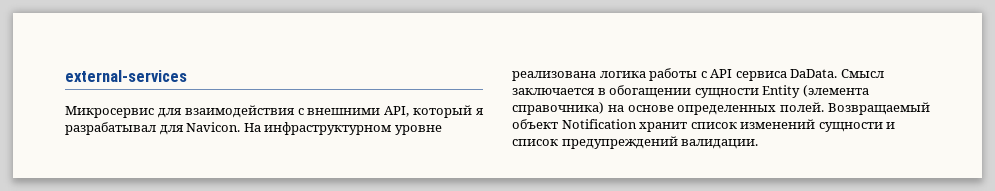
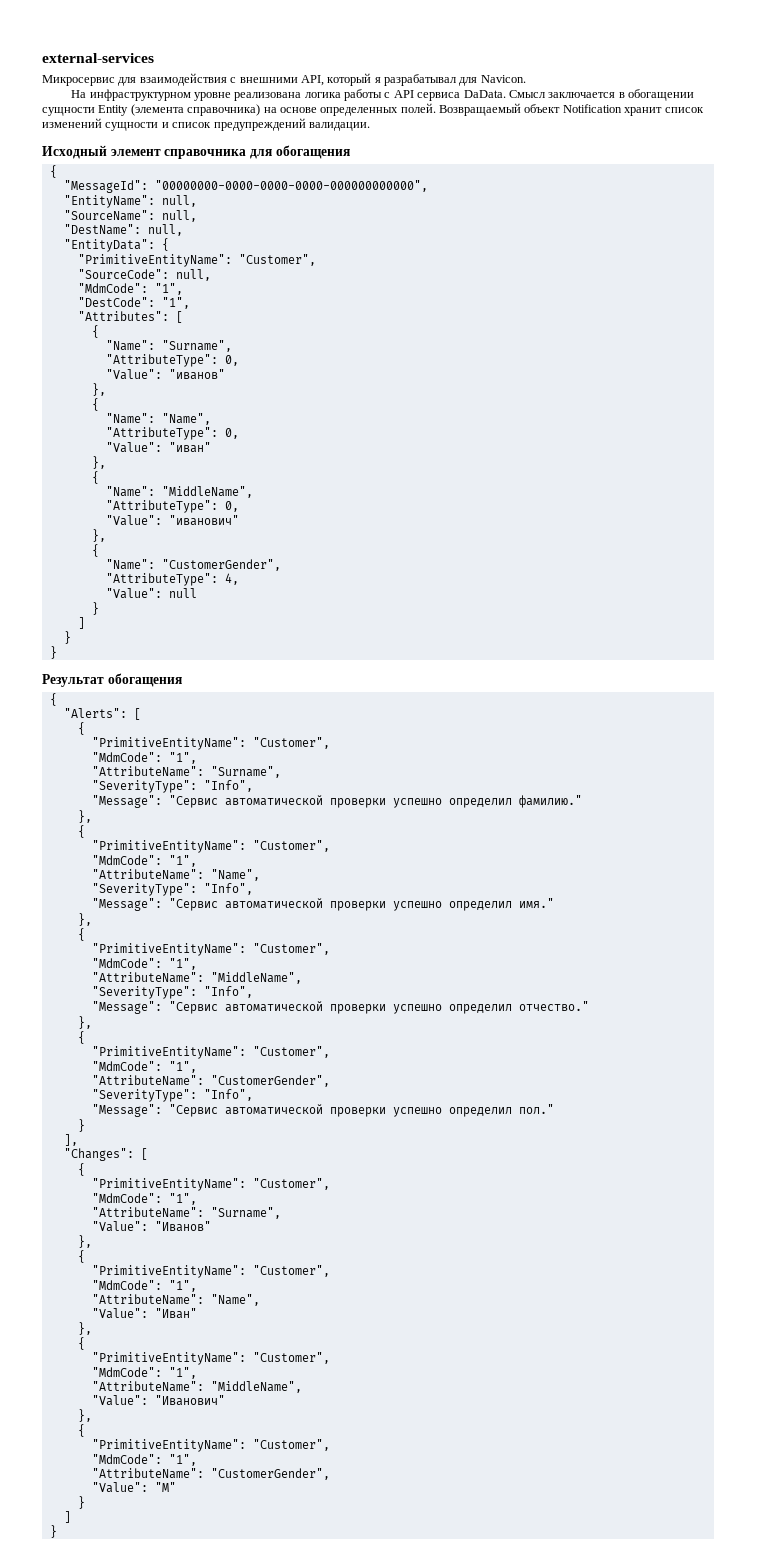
(241, 127) none -> (526, 79) //
(759, 144) none -> [42,145,350,159] [49,165,57,178] [63,180,428,193] [63,195,197,208] [63,210,197,222] [63,224,183,236] [63,238,169,252] [77,254,316,267] [77,269,211,281] [77,283,183,295] [77,297,190,309] [77,311,183,323] [91,325,99,338] [105,340,232,352] [105,354,239,367] [105,369,225,380] [91,383,106,396] [91,398,99,411] [105,413,211,425] [105,427,239,440] [105,442,211,453] [91,456,106,469] [91,471,99,484] [105,486,253,498] [105,500,239,513] [105,515,239,526] [91,529,106,542] [91,544,99,557] [105,559,281,571] [105,573,239,586] [105,588,197,599] [91,602,99,615] [77,617,85,629] [63,631,71,644] [49,646,57,659] [42,673,182,687] [49,693,57,706] [63,708,141,720] [77,722,85,735] [91,737,330,750] [91,752,197,764] [91,766,281,778] [91,780,253,793] [91,795,582,808] [77,810,92,823] [77,825,85,838] [91,840,330,853] [91,855,197,867] [91,869,260,881] [91,883,253,896] [91,898,554,911] [77,913,92,926] [77,928,85,941] [91,943,330,956] [91,958,197,970] [91,972,302,984] [91,986,253,999] [91,1001,589,1014] [77,1016,92,1029] [77,1031,85,1044] [91,1046,330,1059] [91,1061,197,1073] [91,1075,330,1087] [91,1089,253,1102] [91,1104,554,1117] [77,1119,85,1132] [63,1134,78,1146] [63,1148,148,1161] [77,1163,85,1176] [91,1178,330,1191] [91,1193,197,1205] [91,1207,281,1219] [91,1221,211,1232] [77,1235,92,1248] [77,1250,85,1263] [91,1265,330,1278] [91,1280,197,1292] [91,1294,260,1306] [91,1308,197,1319] [77,1322,92,1335] [77,1337,85,1350] [91,1352,330,1365] [91,1367,197,1379] [91,1381,302,1393] [91,1395,225,1406] [77,1409,92,1422] [77,1424,85,1437] [91,1439,330,1452] [91,1454,197,1466] [91,1468,330,1480] [91,1482,176,1493] [77,1496,85,1509] [63,1511,71,1523] [49,1525,57,1538] // Исходный элемент справочника для обогащения // { // "MessageId": "00000000-0000-0000-0000-000000000000", // "EntityName": null, // "SourceName": null, // "DestName": null, // "EntityData": { // "PrimitiveEntityName": "Customer", // "SourceCode": null, // "MdmCode": "1", // "DestCode": "1", // "Attributes": [ // { // "Name": "Surname", // "AttributeType": 0, // "Value": "иванов" // }, // { // "Name": "Name", // "AttributeType": 0, // "Value": "иван" // }, // { // "Name": "MiddleName", // "AttributeType": 0, // "Value": "иванович" // }, // { // "Name": "CustomerGender", // "AttributeType": 4, // "Value": null // } // ] // } // } // Результат обогащения // { // "Alerts": [ // { // "PrimitiveEntityName": "Customer", // "MdmCode": "1", // "AttributeName": "Surname", // "SeverityType": "Info", // "Message": "Сервис автоматической проверки успешно определил фамилию." // }, // { // "PrimitiveEntityName": "Customer", // "MdmCode": "1", // "AttributeName": "Name", // "SeverityType": "Info", // "Message": "Сервис автоматической проверки успешно определил имя." // }, // { // "PrimitiveEntityName": "Customer", // "MdmCode": "1", // "AttributeName": "MiddleName", // "SeverityType": "Info", // "Message": "Сервис автоматической проверки успешно определил отчество." // }, // { // "PrimitiveEntityName": "Customer", // "MdmCode": "1", // "AttributeName": "CustomerGender", // "SeverityType": "Info", // "Message": "Сервис автоматической проверки успешно определил пол." // } // ], // "Changes": [ // { // "PrimitiveEntityName": "Customer", // "MdmCode": "1", // "AttributeName": "Surname", // "Value": "Иванов" // }, // { // "PrimitiveEntityName": "Customer", // "MdmCode": "1", // "AttributeName": "Name", // "Value": "Иван" // }, // { // "PrimitiveEntityName": "Customer", // "MdmCode": "1", // "AttributeName": "MiddleName", // "Value": "Иванович" // }, // { // "PrimitiveEntityName": "Customer", // "MdmCode": "1", // "AttributeName": "CustomerGender", // "Value": "М" // } // ] // }

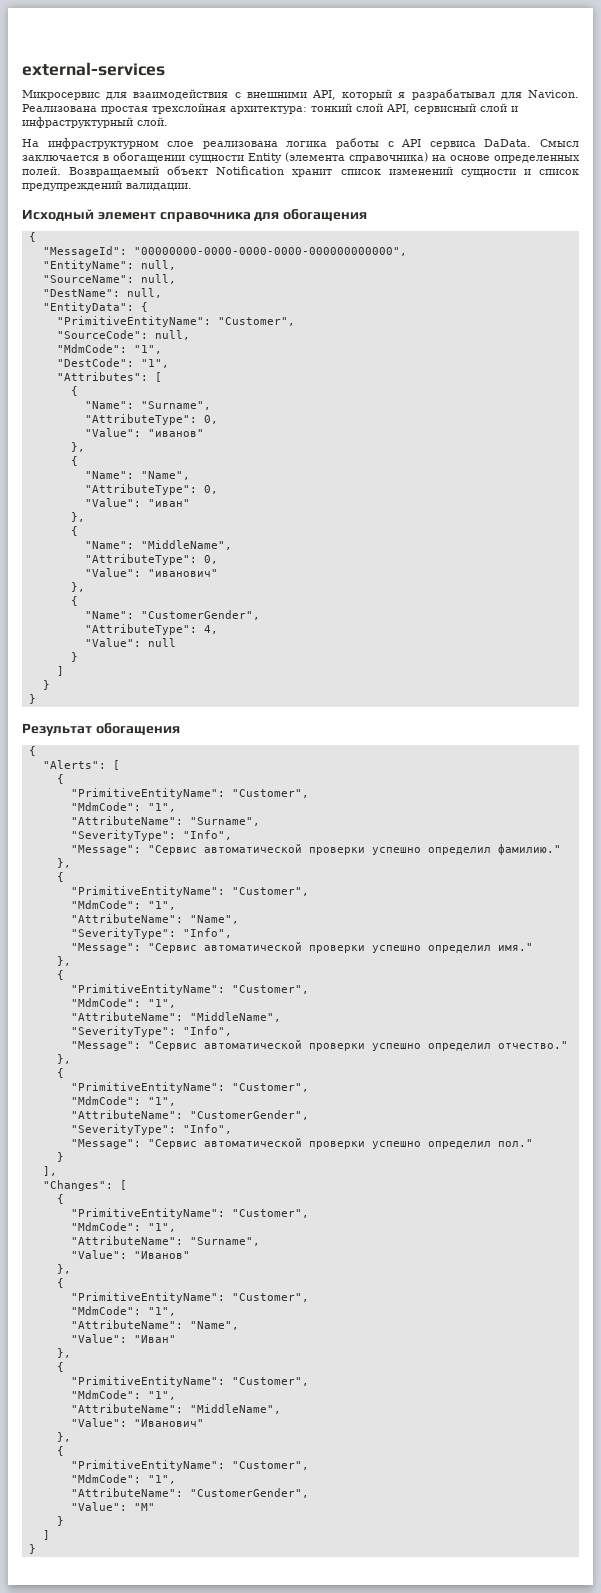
(526, 79) none -> [22,103,518,114] [22,117,168,128] Реализована простая трехслойная архитектура: тонкий слой API, сервисный слой и инфраструктурный слой.
[193,92,231,101] уровне -> [167,141,195,147] слое

